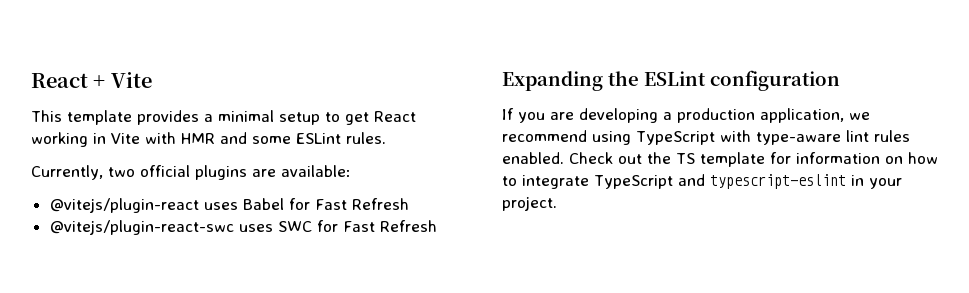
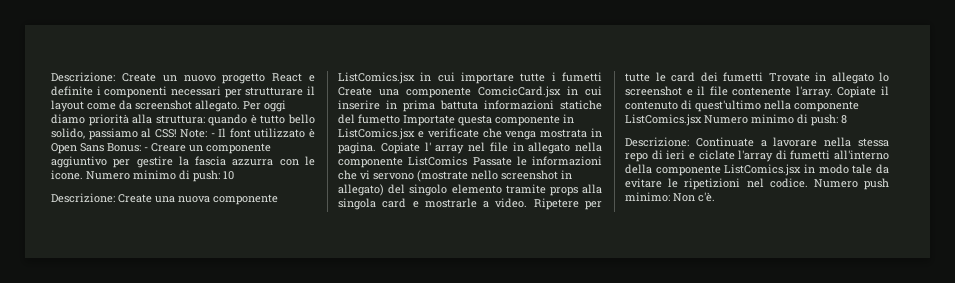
[31,72,152,88] [31,110,416,125] [31,132,386,147] [31,165,351,180] [49,198,409,213] [49,220,437,235] [502,70,840,91] [502,108,870,123] [502,130,910,145] [502,152,938,167] [502,174,902,189] [502,196,557,211] React + Vite // This template provides a minimal setup to get React working in Vite with HMR and some ESLint rules. // Currently, two official plugins are available: // @vitejs/plugin-react uses Babel for Fast Refresh // @vitejs/plugin-react-swc uses SWC for Fast Refresh // Expanding the ESLint configuration // If you are developing a production application, we recommend using TypeScript with type-aware lint rules enabled. Check out the TS template for information on how to integrate TypeScript and typescript-eslint in your project. -> [51,72,315,84] [51,86,315,98] [51,100,286,112] [51,114,316,126] [51,128,315,140] [51,143,271,154] [51,156,315,168] [51,170,234,182] [51,193,278,205] [338,72,602,84] [338,86,602,98] [338,100,602,112] [338,114,574,126] [338,128,602,140] [338,142,602,154] [338,156,602,168] [338,170,572,182] [338,184,602,196] [338,198,602,210] [625,72,889,84] [625,86,889,98] [625,100,859,112] [625,114,847,126] [625,137,889,147] [625,150,889,162] [625,164,889,176] [625,178,889,190] [625,192,715,202] Descrizione: Create un nuovo progetto React e definite i componenti necessari per strutturare il layout come da screenshot allegato. Per oggi diamo priorità alla struttura: quando è tutto bello solido, passiamo al CSS! Note: - Il font utilizzato è Open Sans Bonus: - Creare un componente aggiuntivo per gestire la fascia azzurra con le icone. Numero minimo di push: 10 // Descrizione: Create una nuova componente ListComics.jsx in cui importare tutte i fumetti Create una componente ComcicCard.jsx in cui inserire in prima battuta informazioni statiche del fumetto Importate questa componente in ListComics.jsx e verificate che venga mostrata in pagina. Copiate l' array nel file in allegato nella componente ListComics Passate le informazioni che vi servono (mostrate nello screenshot in allegato) del singolo elemento tramite props alla singola card e mostrarle a video. Ripetere per tutte le card dei fumetti Trovate in allegato lo screenshot e il file contenente l'array. Copiate il contenuto di quest'ultimo nella componente ListComics.jsx Numero minimo di push: 8 // Descrizione: Continuate a lavorare nella stessa repo di ieri e ciclate l'array di fumetti all'interno della componente ListComics.jsx in modo tale da evitare le ripetizioni nel codice. Numero push minimo: Non c'è.

